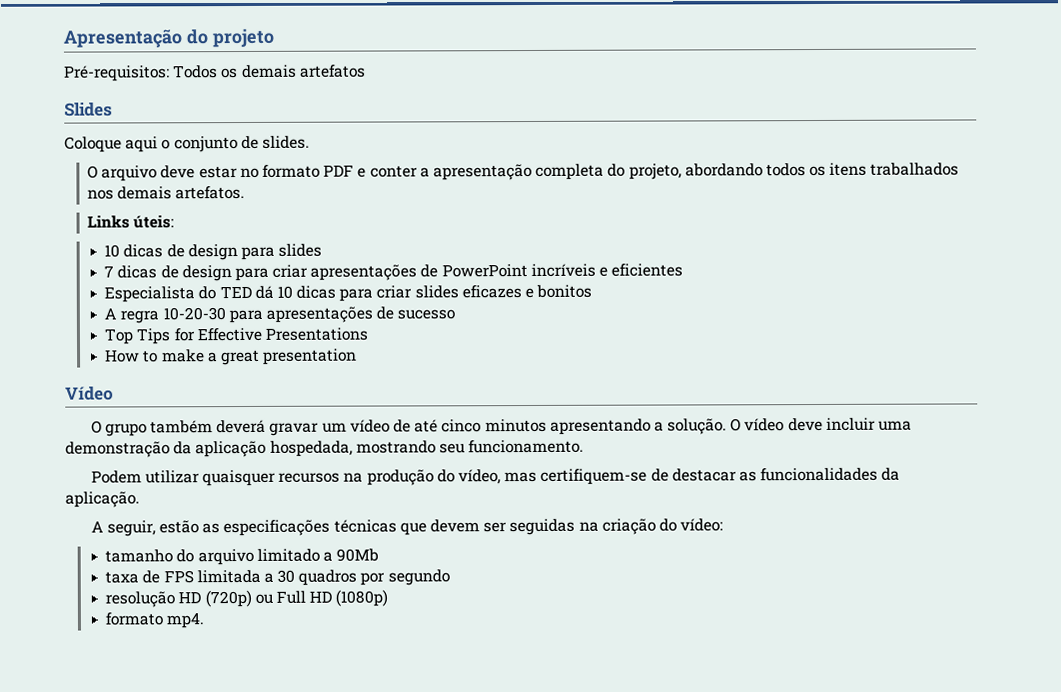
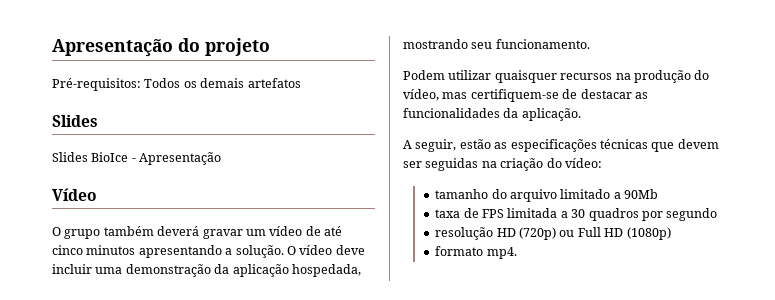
[64,135,310,153] [87,162,960,182] [87,185,246,200] [87,215,175,229] [104,243,323,261] [104,263,684,282] [104,284,593,303] [104,306,456,324] [104,327,368,345] [105,348,358,366] Coloque aqui o conjunto de slides. // O arquivo deve estar no formato PDF e conter a apresentação completa do projeto, abordando todos os itens trabalhados nos demais artefatos. // Links úteis: // 10 dicas de design para slides // 7 dicas de design para criar apresentações de PowerPoint incríveis e eficientes // Especialista do TED dá 10 dicas para criar slides eficazes e bonitos // A regra 10-20-30 para apresentações de sucesso // Top Tips for Effective Presentations // How to make a great presentation -> [52,152,222,165] Slides BioIce - Apresentação

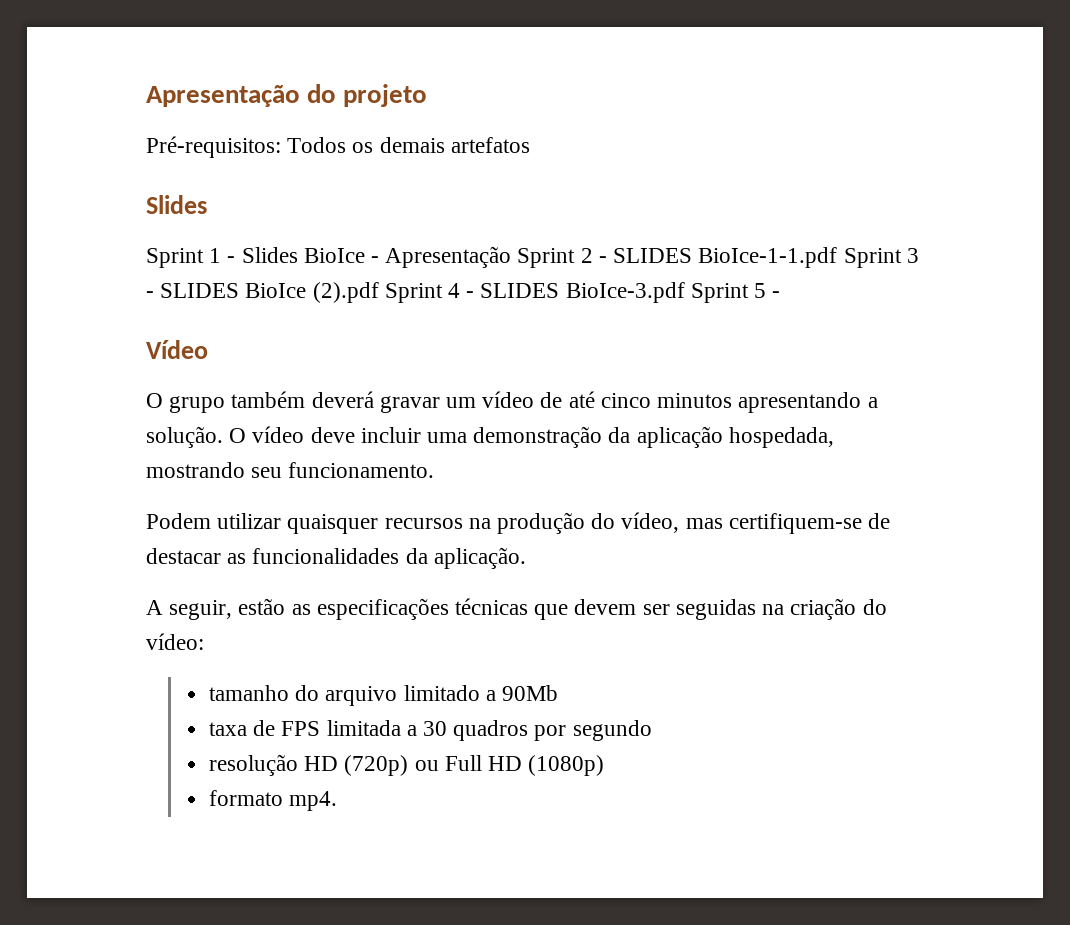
(98, 121) none -> [146,248,236,268] Sprint 1 -
(222, 158) none -> [517,247,919,268] [146,282,781,303] Sprint 2 - SLIDES BioIce-1-1.pdf Sprint 3 - SLIDES BioIce (2).pdf Sprint 4 - SLIDES BioIce-3.pdf Sprint 5 -

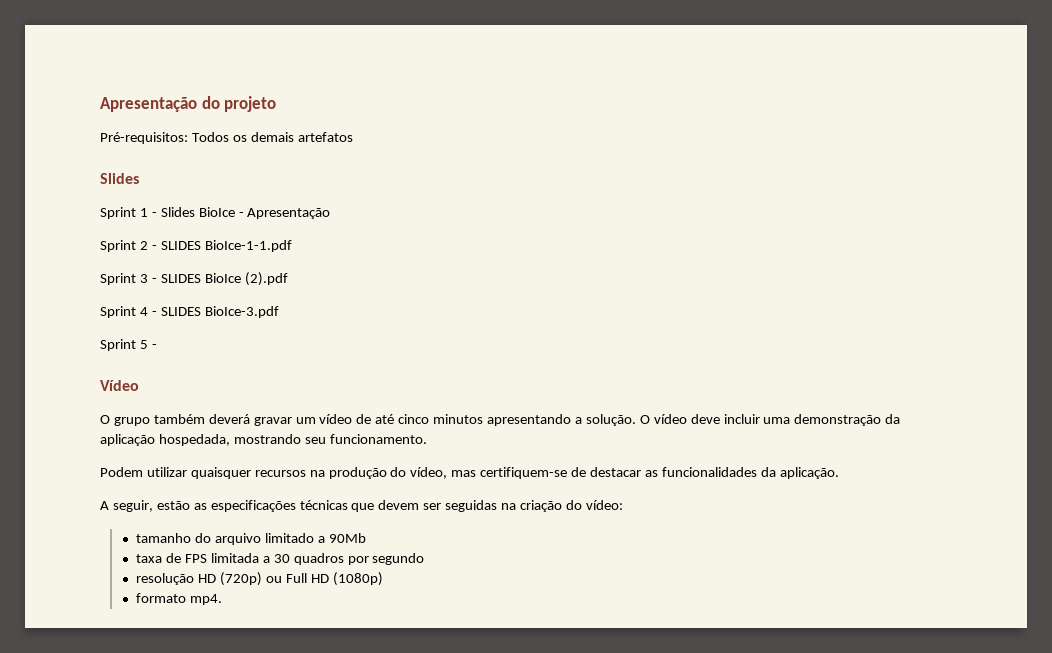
(512, 257) none -> (331, 213) //
(838, 257) none -> (292, 246) //
(379, 292) none -> (288, 279) //
(685, 292) none -> (279, 312) //

